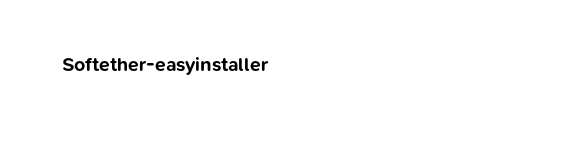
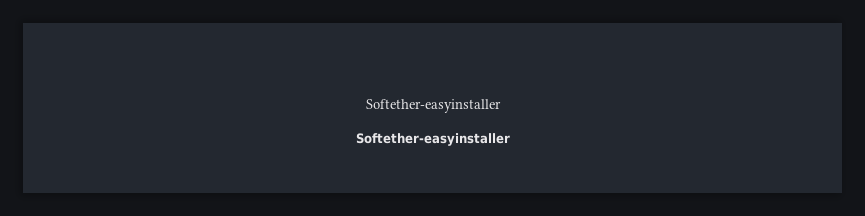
[62,57,269,75] Softether-easyinstaller -> [365,99,501,113] [355,133,510,146] Softether-easyinstaller // Softether-easyinstaller

